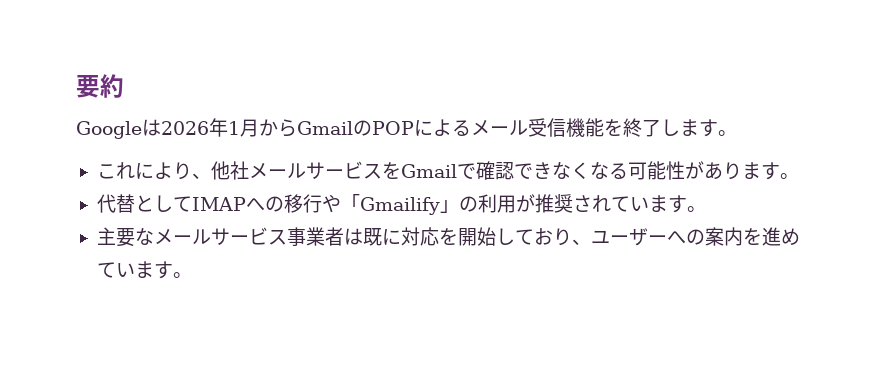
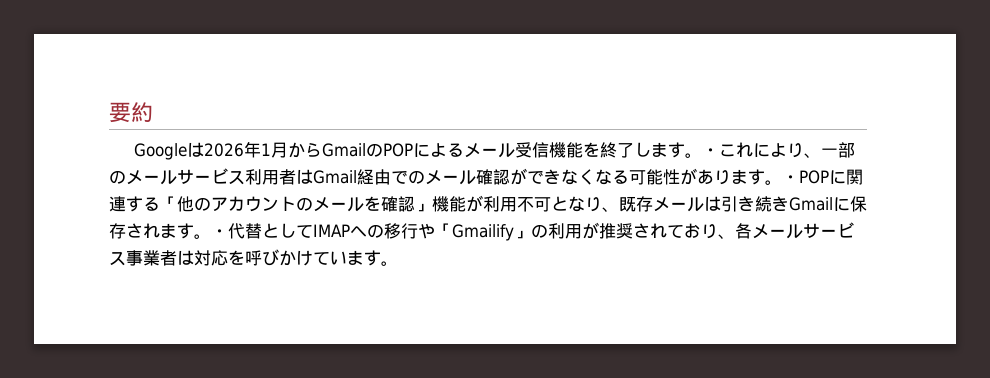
(737, 133) // -> [702,148,720,156] ・
[210,161,514,180] 他社メールサービスをGmailで確認 -> [821,142,856,158] [109,168,527,185] 一部のメールサービス利用者はGmail経由でのメール確認が
(799, 176) // -> [782,169,863,185] [109,195,867,212] [109,223,228,239] ・POPに関連する「他のアカウントのメールを確認」機能が利用不可となり、既存メールは引き続きGmailに保存されます。・
[629,195,706,213] [96,227,154,247] います。 // 主要な -> [684,223,752,239] おり、各
[362,227,800,246] 既に対応を開始しており、ユーザーへの案内を進め -> [194,249,313,266] 対応を呼びかけ

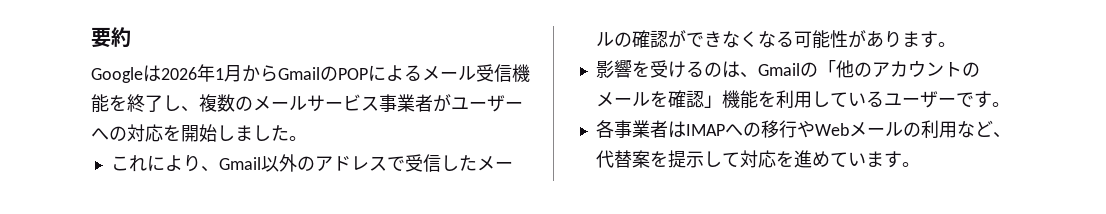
[651,142,856,158] [109,168,476,185] ます。・これにより、一部のメールサービス利用者はGmail経由でのメール -> [181,94,523,112] [91,124,307,142] [110,154,513,172] [595,32,632,47] 、複数のメールサービス事業者がユーザーへの対応を開始しました。 // これにより、Gmail以外のアドレスで受信したメールの
[782,169,863,185] [109,196,160,212] ・POPに関連する -> [595,60,818,78] // 影響を受けるのは、Gmailの
[466,195,867,212] [109,222,854,241] [109,249,313,266] が利用不可となり、既存メールは引き続きGmailに保存されます。・代替としてIMAPへの移行や「Gmailify」の利用が推奨されており、各メールサービス事業者は対応を呼びかけ -> [757,90,1010,108] [595,120,1011,138] [595,150,830,168] を利用しているユーザーです。 // 各事業者はIMAPへの移行やWebメールの利用など、代替案を提示して対応を進め

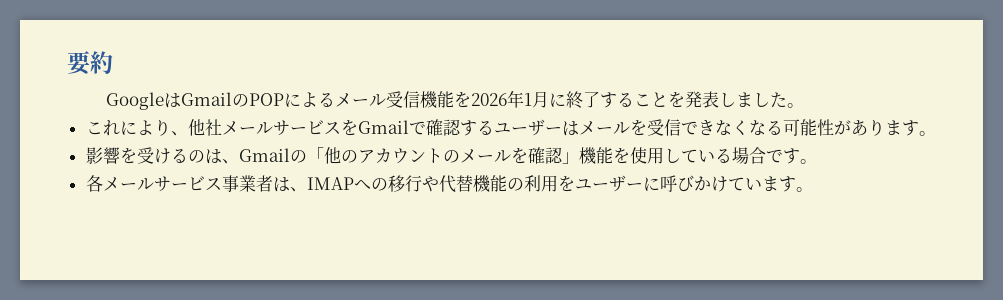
[161,64,278,82] 2026年1月から -> (181, 100) none
[127,94,523,112] [91,124,217,142] 終了し、複数のメールサービス事業者がユーザーへの対応を開始 -> [470,90,719,109] 2026年1月に終了することを発表
[218,154,513,172] [595,30,686,48] Gmail以外のアドレスで受信したメールの確認が -> [187,119,681,136] 他社メールサービスをGmailで確認するユーザーはメールを受信
[775,90,794,108] 利 -> [629,147,647,164] 使
[883,91,956,108] ユーザー -> [731,147,766,164] 場合
(614, 129) none -> [102,176,222,192] メールサービス
(686, 129) none -> [289,187,307,192] 、
[814,120,1011,138] [595,150,830,168] Webメールの利用など、代替案を提示して対応を進め -> [438,175,728,193] 代替機能の利用をユーザーに呼びかけ

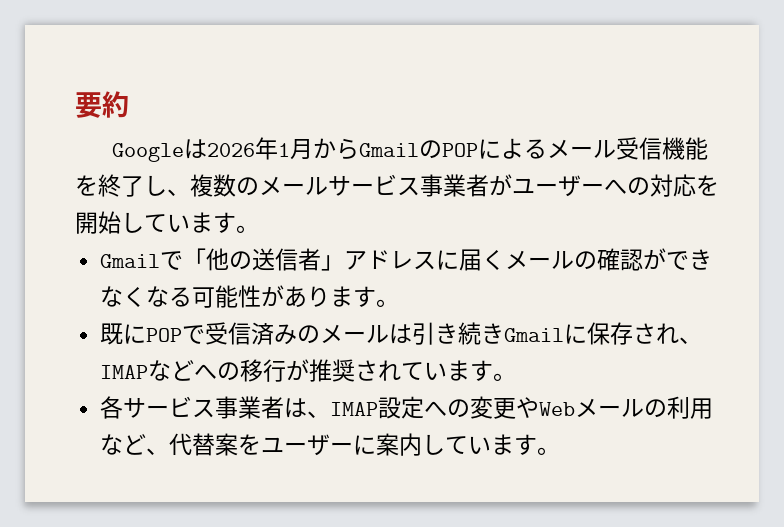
(181, 100) none -> [207,137,360,160] 2026年1月から
[470,90,804,109] [85,119,681,136] 2026年1月に終了することを発表しました。 // これにより、他社メールサービスをGmailで確認するユーザーはメールを受信 -> [98,174,719,197] [75,211,259,234] [100,248,667,271] 終了し、複数のメールサービス事業者がユーザーへの対応を開始しています。 // Gmailで「他の送信者」アドレスに届くメールの確認が
[85,147,783,164] 影響を受けるのは、Gmailの「他のアカウントのメールを確認」機能を使用している場合で -> [100,322,703,345] [100,359,471,382] 既にPOPで受信済みのメールは引き続きGmailに保存され、IMAPなどへの移行が推奨されていま
[102,177,154,191] メール -> (124, 407) none
[353,175,558,193] への移行や代替機能の利用 -> [378,396,714,419] [100,433,239,456] 設定への変更やWebメールの利用など、代替案
[659,175,728,192] 呼びかけ -> [376,433,446,456] 案内し

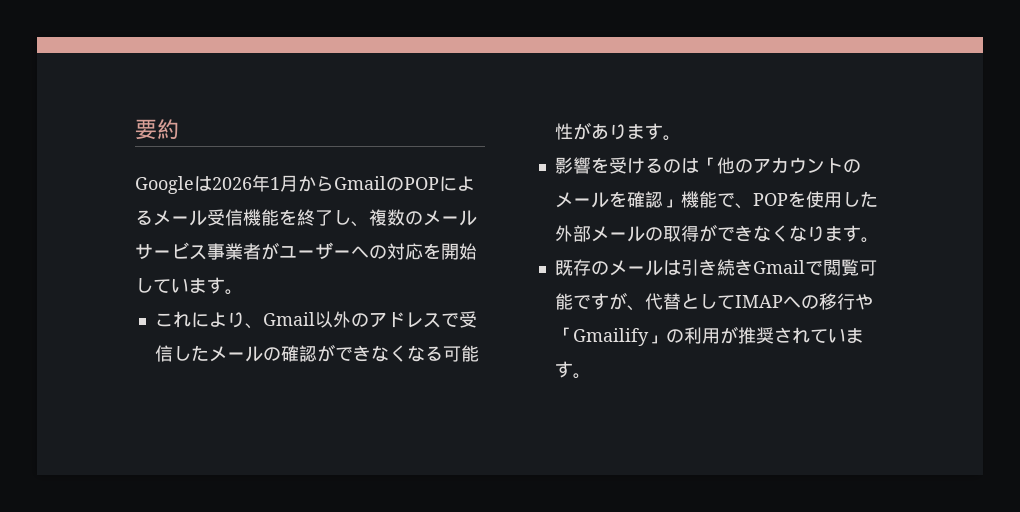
[100,248,506,271] Gmailで「他の送信者」アドレスに届く -> [154,311,477,329] [154,345,209,362] これにより、Gmail以外のアドレスで受信した
[100,322,298,345] 既にPOPで受信済み -> [554,157,861,174] [554,191,878,209] [554,224,879,243] [554,259,591,276] 影響を受けるのは「他のアカウントのメールを確認」機能で、POPを使用した外部メールの取得ができなくなります。 // 既存
[564,322,703,345] [100,359,287,382] に保存され、IMAPなどへの移行 -> [804,259,877,276] [554,292,873,311] [554,327,720,346] で閲覧可能ですが、代替としてIMAPへの移行や「Gmailify」の利用
[100,396,714,419] [100,433,561,456] // 各サービス事業者は、IMAP設定への変更やWebメールの利用など、代替案をユーザーに案内しています。 -> (591, 376) none

